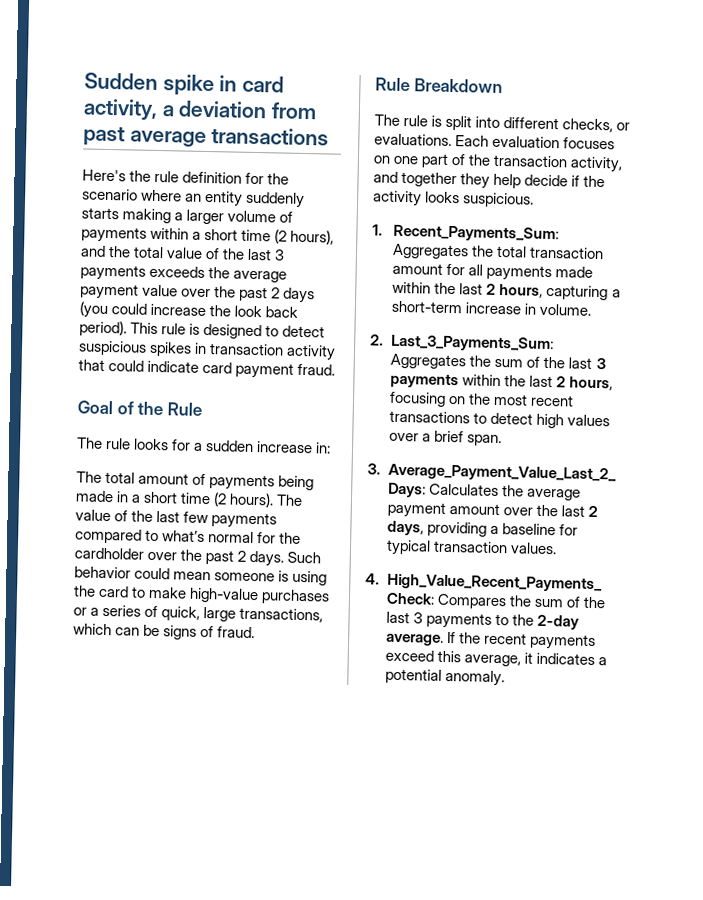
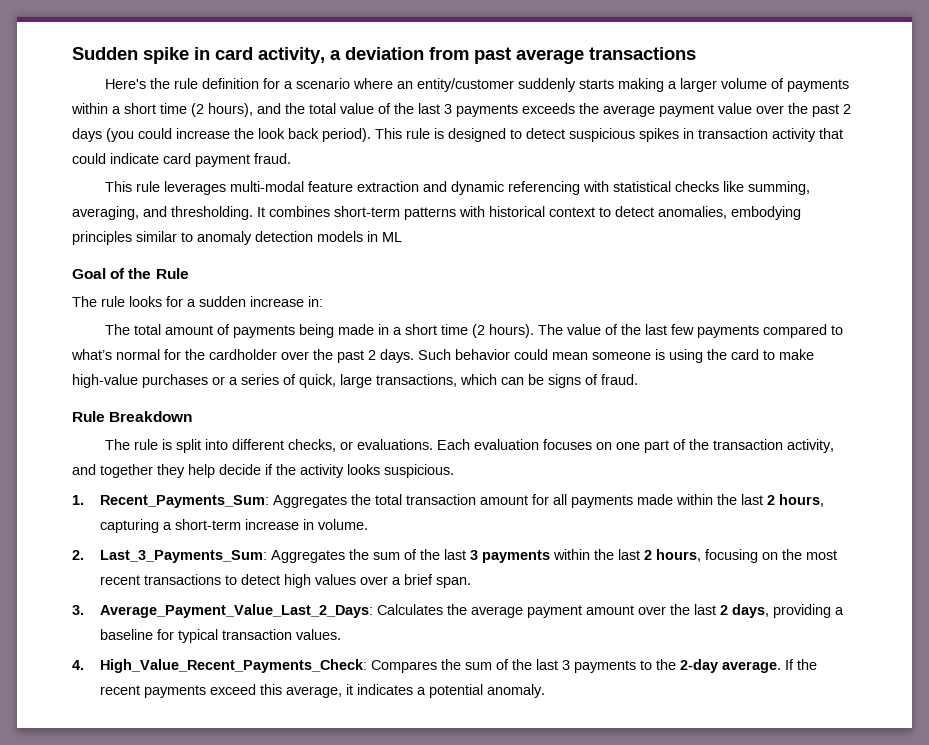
[267,173,290,185] the -> [284,81,294,89] a
[204,190,244,207] entity -> [417,78,515,92] entity/customer
(336, 369) none -> [105,181,811,195] [72,206,801,220] [72,231,402,245] // This rule leverages multi-modal feature extraction and dynamic referencing with statistical checks like summing, averaging, and thresholding. It combines short-term patterns with historical context to detect anomalies, embodying principles similar to anomaly detection models in ML

